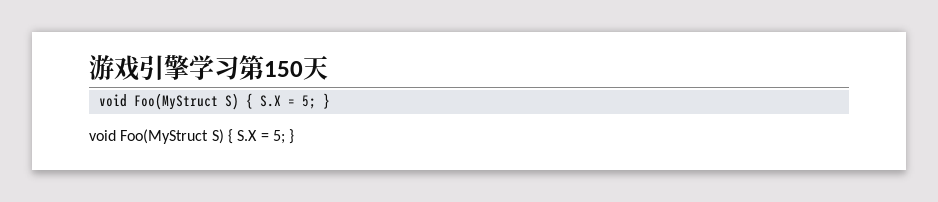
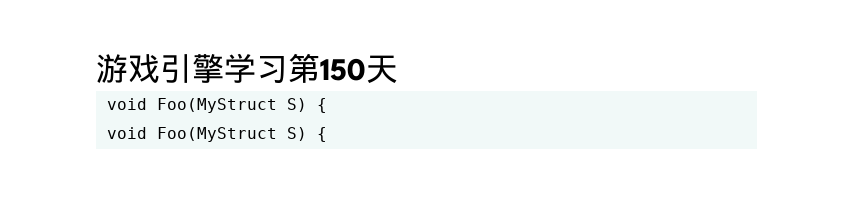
[259,93,330,109] [89,129,295,144] S.X = 5; } // void Foo(MyStruct S) { S.X = 5; } -> [106,127,327,142] // void Foo(MyStruct S) {

